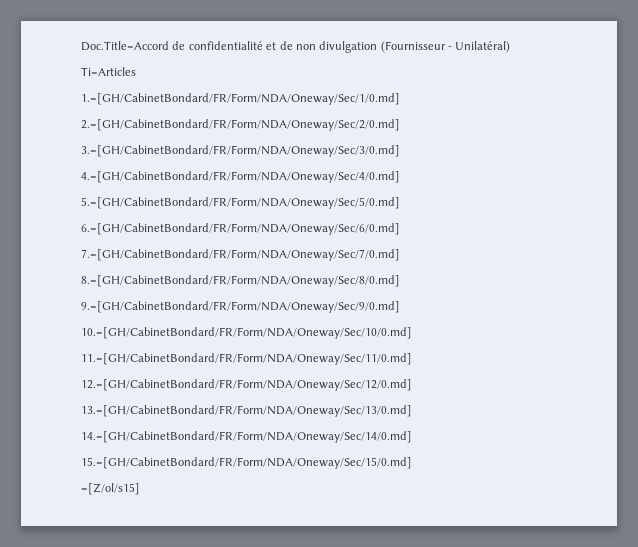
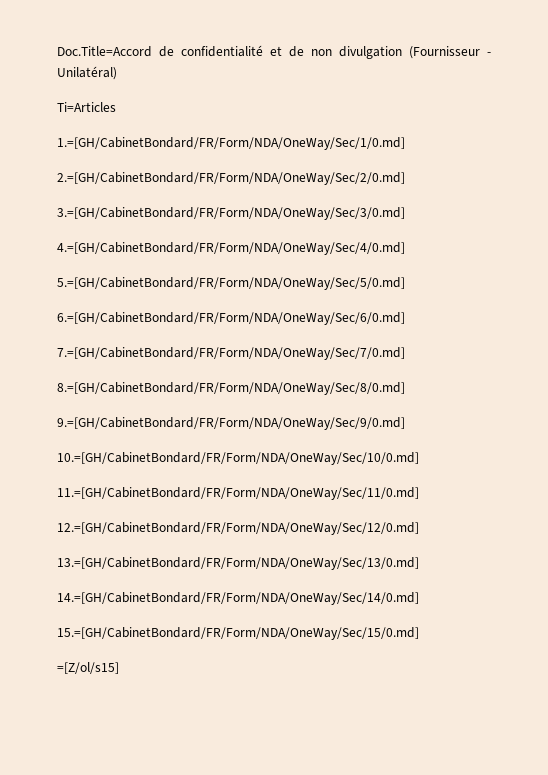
[81,93,400,105] [81,119,400,131] [81,145,400,157] [81,171,400,183] [81,197,400,209] [81,223,400,235] [81,249,400,261] [81,275,400,287] [81,301,400,313] [81,327,412,339] [81,353,412,365] [81,379,412,391] [81,405,412,417] [81,431,412,443] [81,457,412,469] 1.=[GH/CabinetBondard/FR/Form/NDA/Oneway/Sec/1/0.md] // 2.=[GH/CabinetBondard/FR/Form/NDA/Oneway/Sec/2/0.md] // 3.=[GH/CabinetBondard/FR/Form/NDA/Oneway/Sec/3/0.md] // 4.=[GH/CabinetBondard/FR/Form/NDA/Oneway/Sec/4/0.md] // 5.=[GH/CabinetBondard/FR/Form/NDA/Oneway/Sec/5/0.md] // 6.=[GH/CabinetBondard/FR/Form/NDA/Oneway/Sec/6/0.md] // 7.=[GH/CabinetBondard/FR/Form/NDA/Oneway/Sec/7/0.md] // 8.=[GH/CabinetBondard/FR/Form/NDA/Oneway/Sec/8/0.md] // 9.=[GH/CabinetBondard/FR/Form/NDA/Oneway/Sec/9/0.md] // 10.=[GH/CabinetBondard/FR/Form/NDA/Oneway/Sec/10/0.md] // 11.=[GH/CabinetBondard/FR/Form/NDA/Oneway/Sec/11/0.md] // 12.=[GH/CabinetBondard/FR/Form/NDA/Oneway/Sec/12/0.md] // 13.=[GH/CabinetBondard/FR/Form/NDA/Oneway/Sec/13/0.md] // 14.=[GH/CabinetBondard/FR/Form/NDA/Oneway/Sec/14/0.md] // 15.=[GH/CabinetBondard/FR/Form/NDA/Oneway/Sec/15/0.md] -> [57,137,405,150] [57,172,405,185] [57,207,405,220] [57,242,405,255] [57,277,405,290] [57,312,405,325] [57,347,405,360] [57,382,405,395] [57,417,405,430] [57,452,419,465] [57,487,419,500] [57,522,419,535] [57,557,419,570] [57,592,419,605] [57,627,419,640] 1.=[GH/CabinetBondard/FR/Form/NDA/OneWay/Sec/1/0.md] // 2.=[GH/CabinetBondard/FR/Form/NDA/OneWay/Sec/2/0.md] // 3.=[GH/CabinetBondard/FR/Form/NDA/OneWay/Sec/3/0.md] // 4.=[GH/CabinetBondard/FR/Form/NDA/OneWay/Sec/4/0.md] // 5.=[GH/CabinetBondard/FR/Form/NDA/OneWay/Sec/5/0.md] // 6.=[GH/CabinetBondard/FR/Form/NDA/OneWay/Sec/6/0.md] // 7.=[GH/CabinetBondard/FR/Form/NDA/OneWay/Sec/7/0.md] // 8.=[GH/CabinetBondard/FR/Form/NDA/OneWay/Sec/8/0.md] // 9.=[GH/CabinetBondard/FR/Form/NDA/OneWay/Sec/9/0.md] // 10.=[GH/CabinetBondard/FR/Form/NDA/OneWay/Sec/10/0.md] // 11.=[GH/CabinetBondard/FR/Form/NDA/OneWay/Sec/11/0.md] // 12.=[GH/CabinetBondard/FR/Form/NDA/OneWay/Sec/12/0.md] // 13.=[GH/CabinetBondard/FR/Form/NDA/OneWay/Sec/13/0.md] // 14.=[GH/CabinetBondard/FR/Form/NDA/OneWay/Sec/14/0.md] // 15.=[GH/CabinetBondard/FR/Form/NDA/OneWay/Sec/15/0.md]

